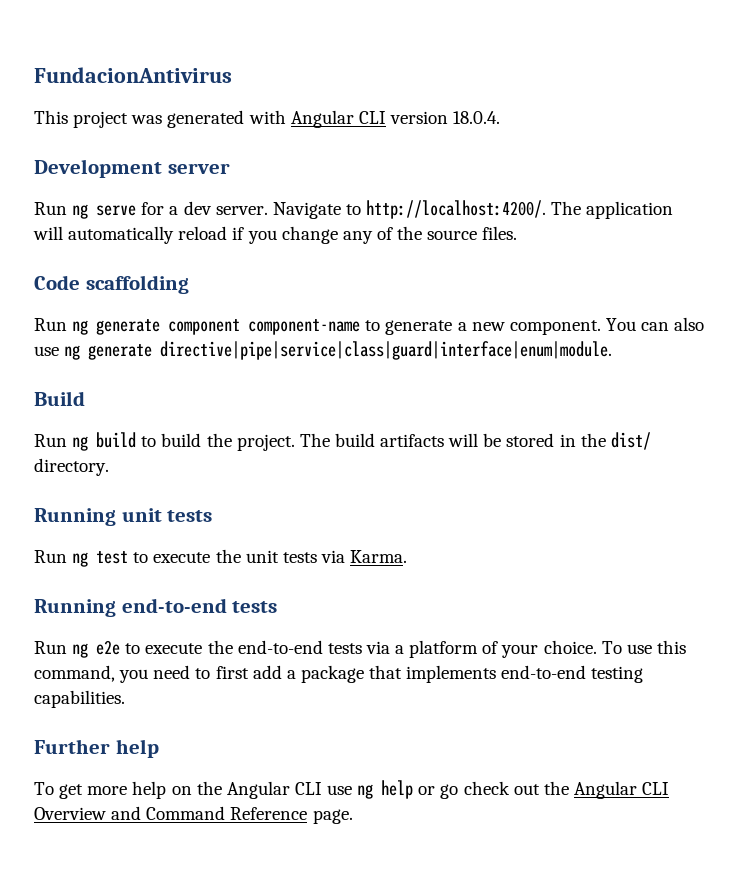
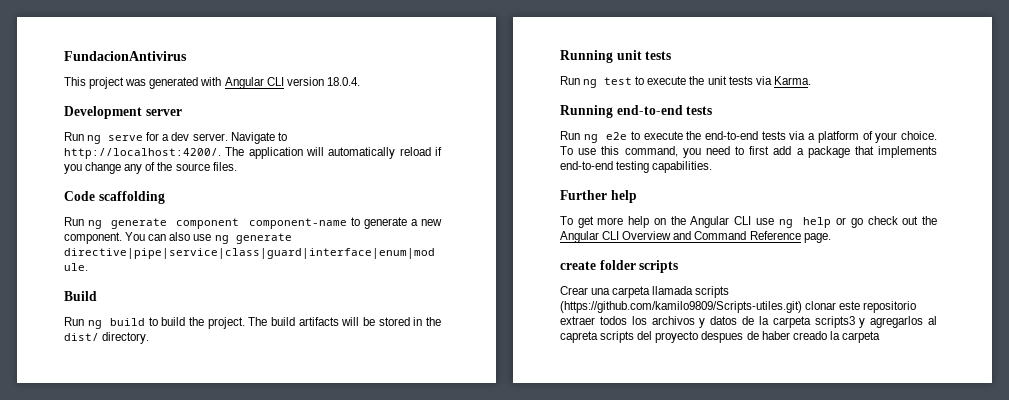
(353, 816) none -> [560,260,679,273] [560,286,730,298] [560,301,917,313] [560,316,937,328] [560,331,880,343] // create folder scripts // Crear una carpeta llamada scripts (https://github.com/kamilo9809/Scripts-utiles.git) clonar este repositorio extraer todos los archivos y datos de la carpeta scripts3 y agregarlos al capreta scripts del proyecto despues de haber creado la carpeta

